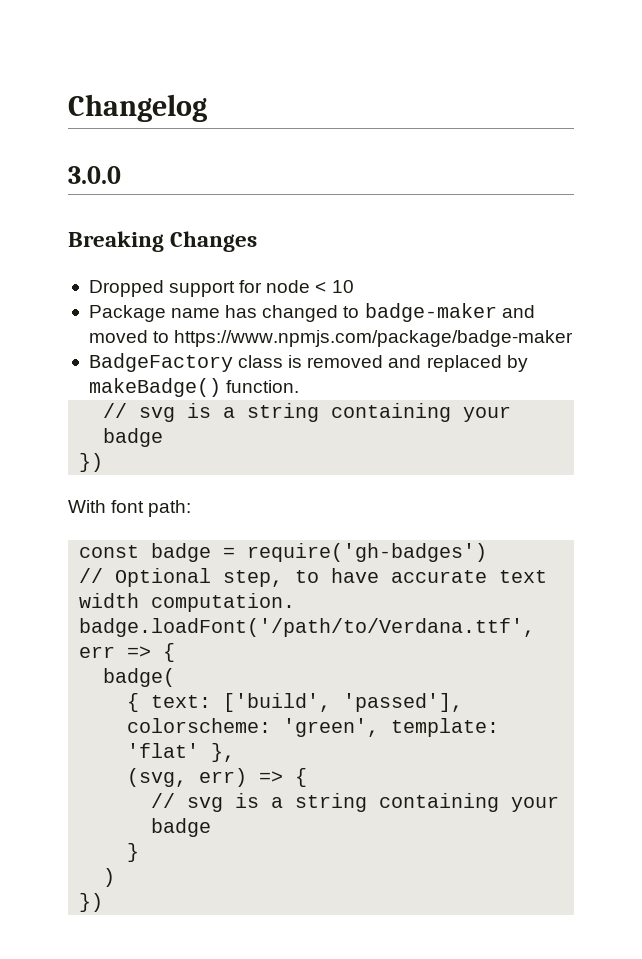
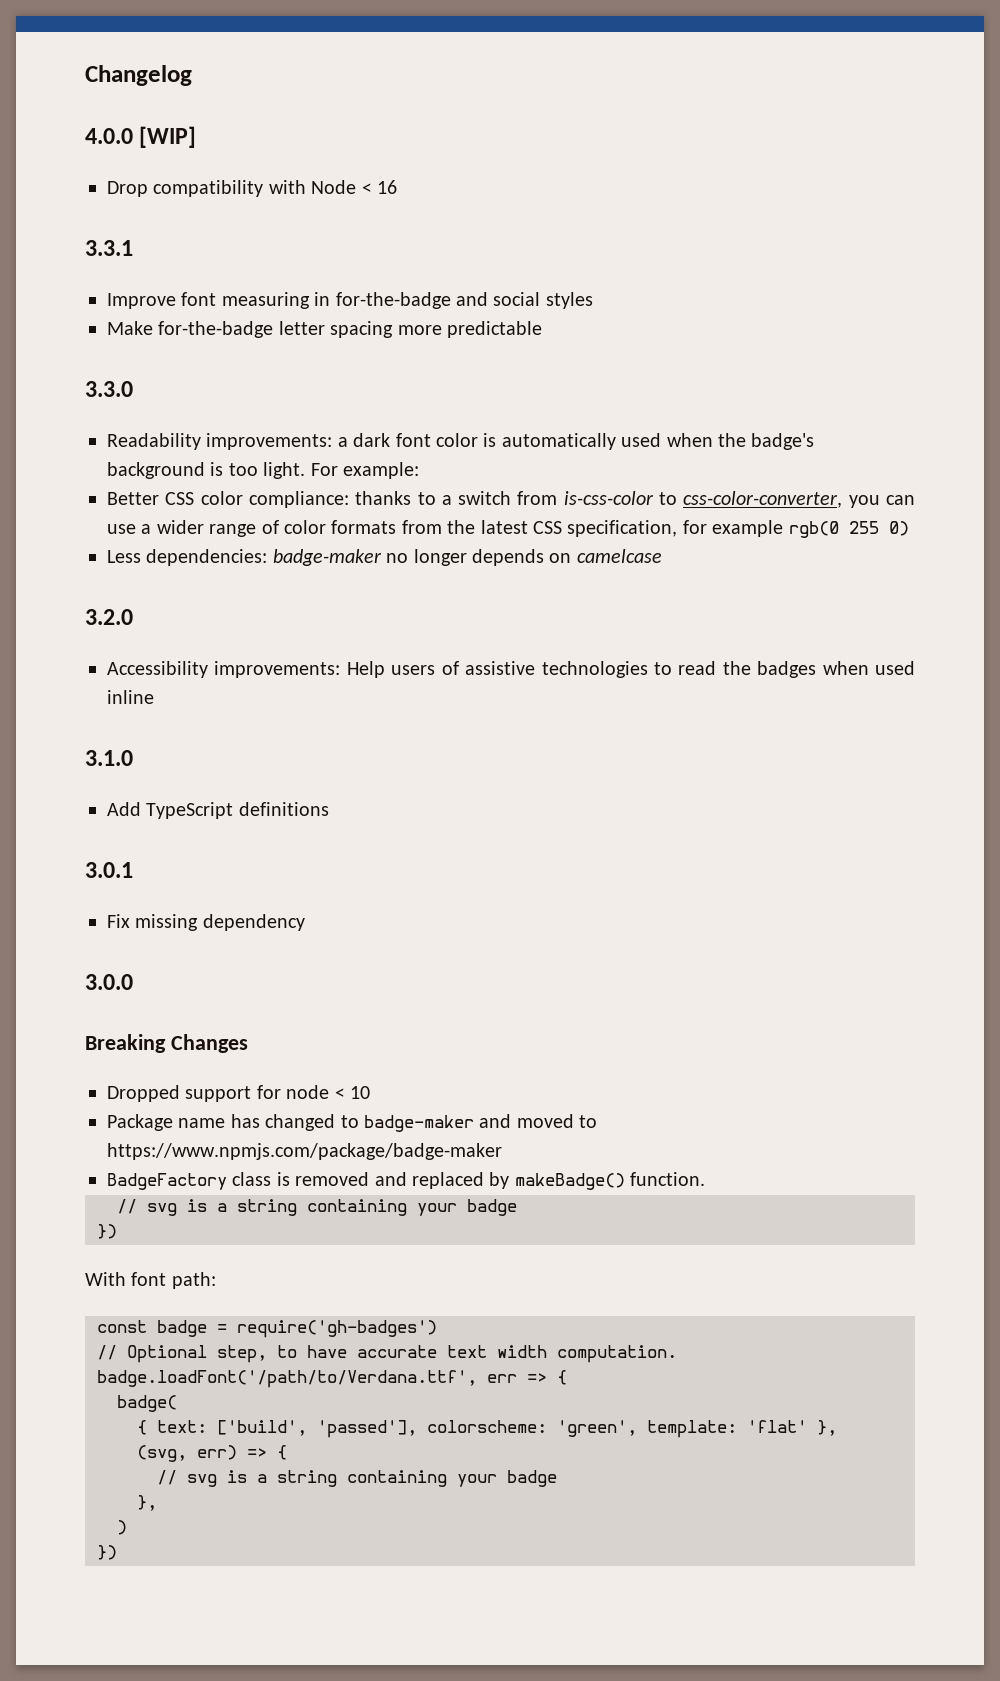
(207, 108) none -> [85,126,197,148] [107,180,397,197] [85,240,133,256] [107,292,593,309] [107,321,542,338] [85,381,133,397] [107,433,815,450] [107,462,419,479] [107,491,915,508] [107,520,909,538] [107,549,662,566] [85,609,133,625] [107,661,915,678] [107,690,154,704] [85,750,133,766] [107,802,329,819] [85,862,133,878] [107,914,305,931] // 4.0.0 [WIP] // Drop compatibility with Node < 16 // 3.3.1 // Improve font measuring in for-the-badge and social styles // Make for-the-badge letter spacing more predictable // 3.3.0 // Readability improvements: a dark font color is automatically used when the badge's background is too light. For example: // Better CSS color compliance: thanks to a switch from is-css-color to css-color-converter, you can use a wider range of color formats from the latest CSS specification, for example rgb(0 255 0) // Less dependencies: badge-maker no longer depends on camelcase // 3.2.0 // Accessibility improvements: Help users of assistive technologies to read the badges when used inline // 3.1.0 // Add TypeScript definitions // 3.0.1 // Fix missing dependency
[127,843,140,862] } -> [137,1495,157,1511] },

